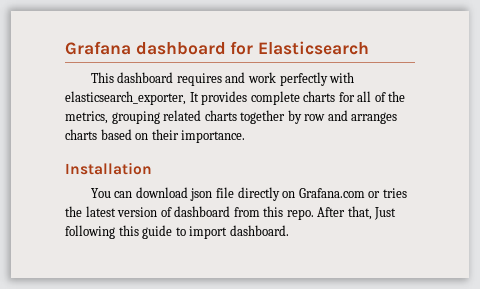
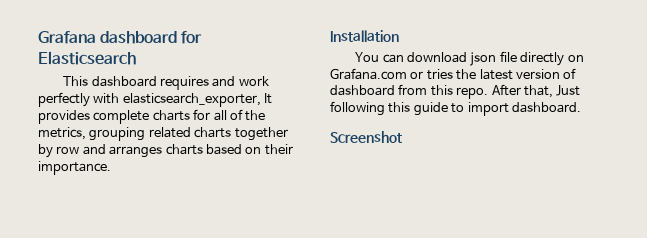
(289, 230) none -> [330,131,402,143] // Screenshot

